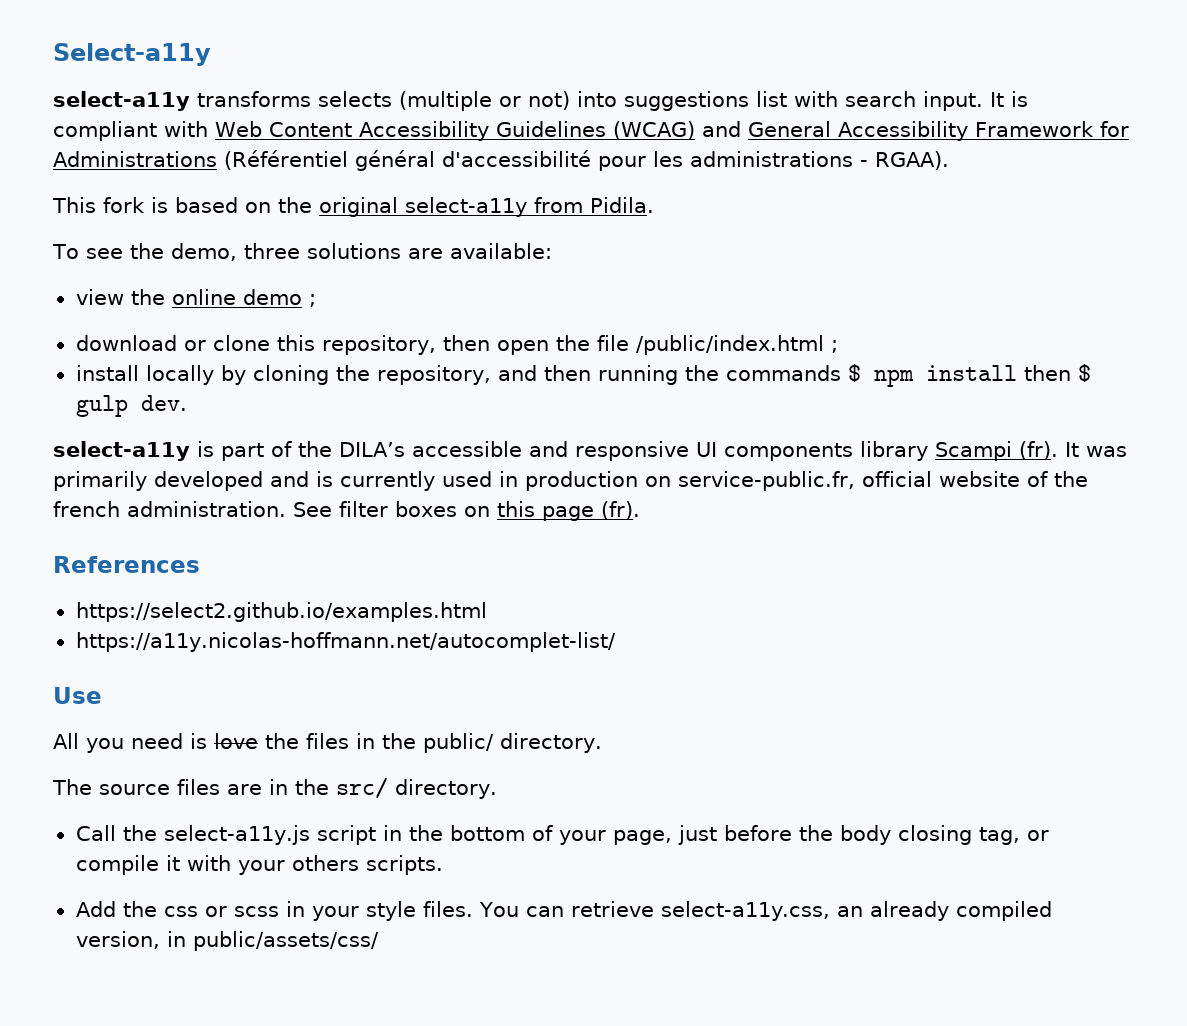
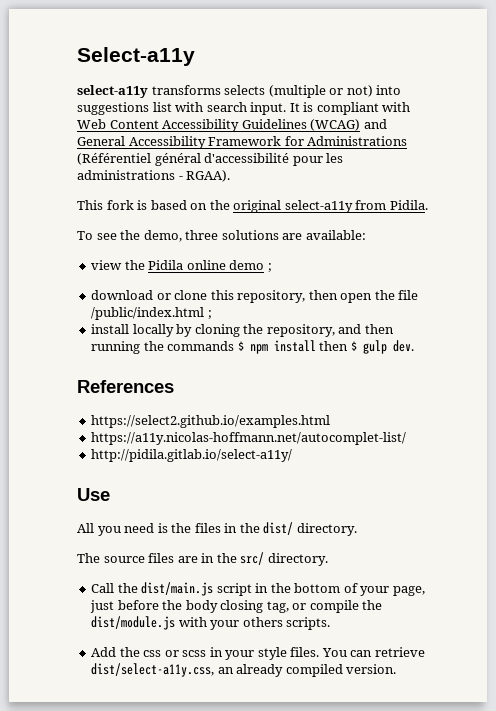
(165, 297) none -> [148,260,184,270] Pidila
[53,441,1127,461] [53,471,1088,491] [53,501,640,521] // select-a11y is part of the DILA’s accessible and responsive UI components library Scampi (fr). It was primarily developed and is currently used in production on service-public.fr, official website of the french administration. See filter boxes on this page (fr). -> (414, 346) none
(616, 642) none -> [91,449,293,462] // http://pidila.gitlab.io/select-a11y/
[214,733,258,749] love -> (168, 528) none
[423,733,494,753] public/ -> [263,522,294,535] dist/
[163,825,310,845] select-a11y.js -> [141,582,214,596] dist/main.js
[165,855,180,871] it -> [362,600,383,610] [91,616,176,630] the dist/module.js
[660,901,831,921] select-a11y.css, -> [91,663,215,677] dist/select-a11y.css,
[75,931,379,951] version, in public/assets/css/ -> [346,664,397,674] version.

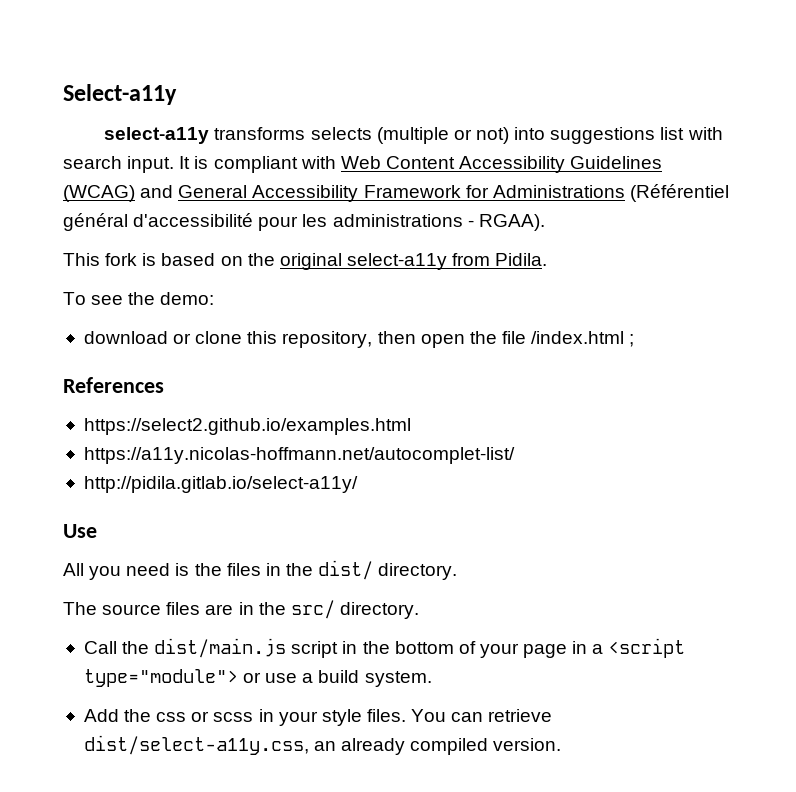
[143,230,366,242] [91,260,272,272] demo, three solutions are available: // view the Pidila online demo ; -> [160,292,215,305] demo:
[91,307,212,320] [91,324,394,337] [91,340,414,354] /public/index.html ; // install locally by cloning the repository, and then running the commands $ npm install then $ gulp dev. -> [531,331,635,347] /index.html ;
[392,586,425,596] [90,600,383,613] [91,616,331,630] page, just before the body closing tag, or compile the dist/module.js with your others scripts. -> [523,638,686,658] [83,669,432,687] page in a <script type="module"> or use a build system.

